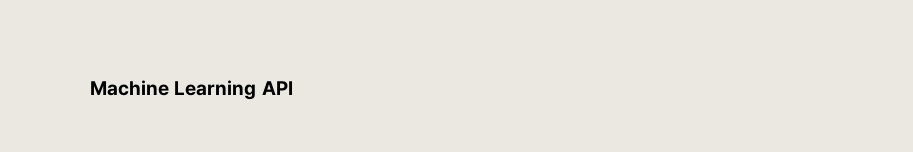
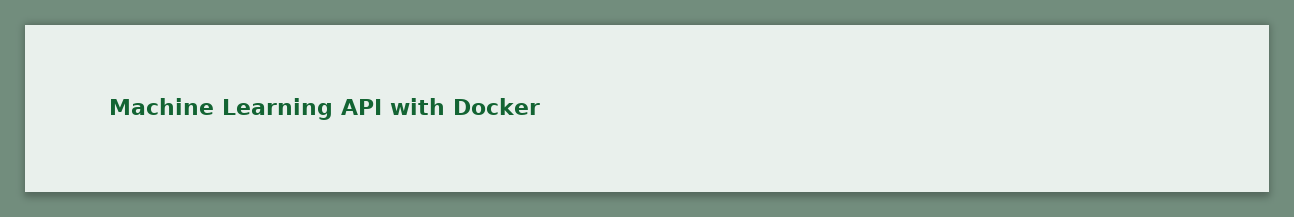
(293, 88) none -> [390,98,540,115] with Docker

